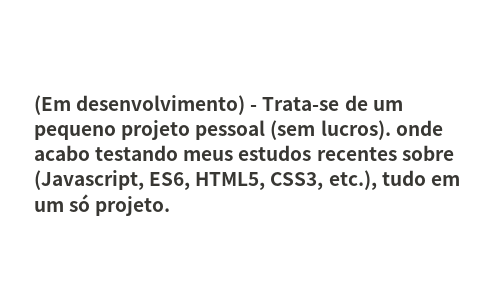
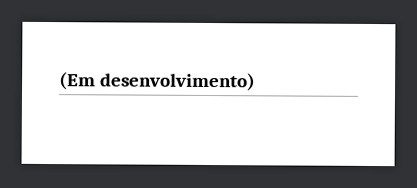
[250,95,403,111] [34,120,443,140] [34,145,454,161] [34,170,460,190] [34,194,171,216] - Trata-se de um pequeno projeto pessoal (sem lucros). onde acabo testando meus estudos recentes sobre (Javascript, ES6, HTML5, CSS3, etc.), tudo em um só projeto. -> (256, 82) none

